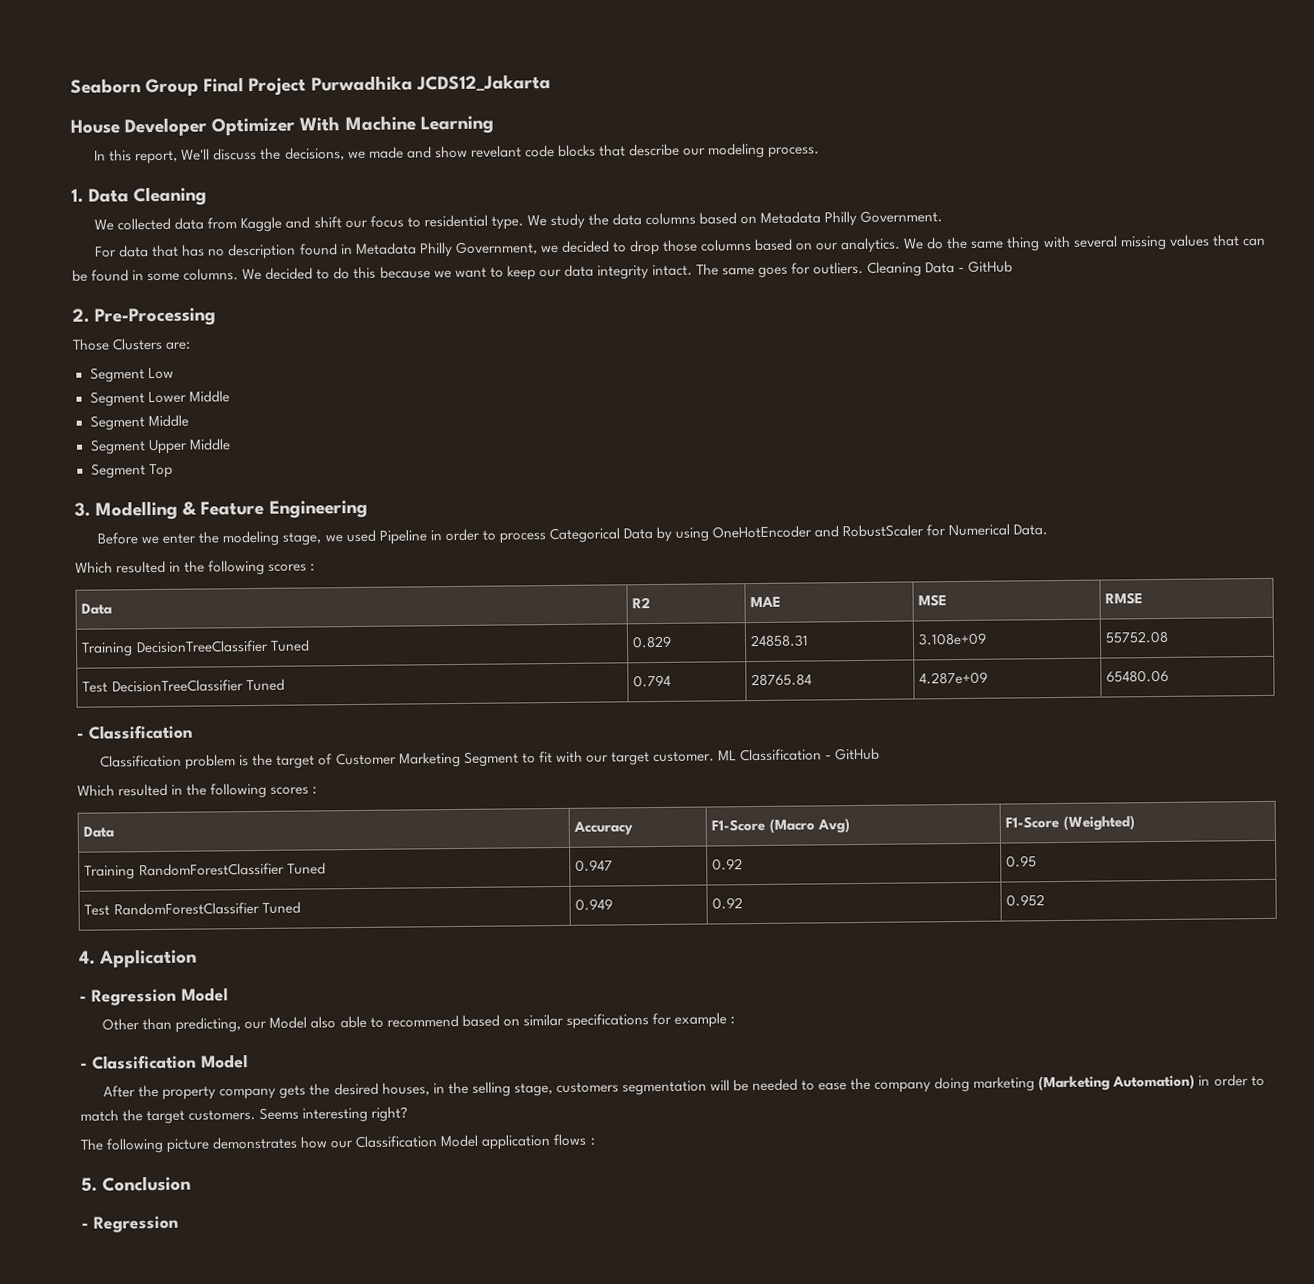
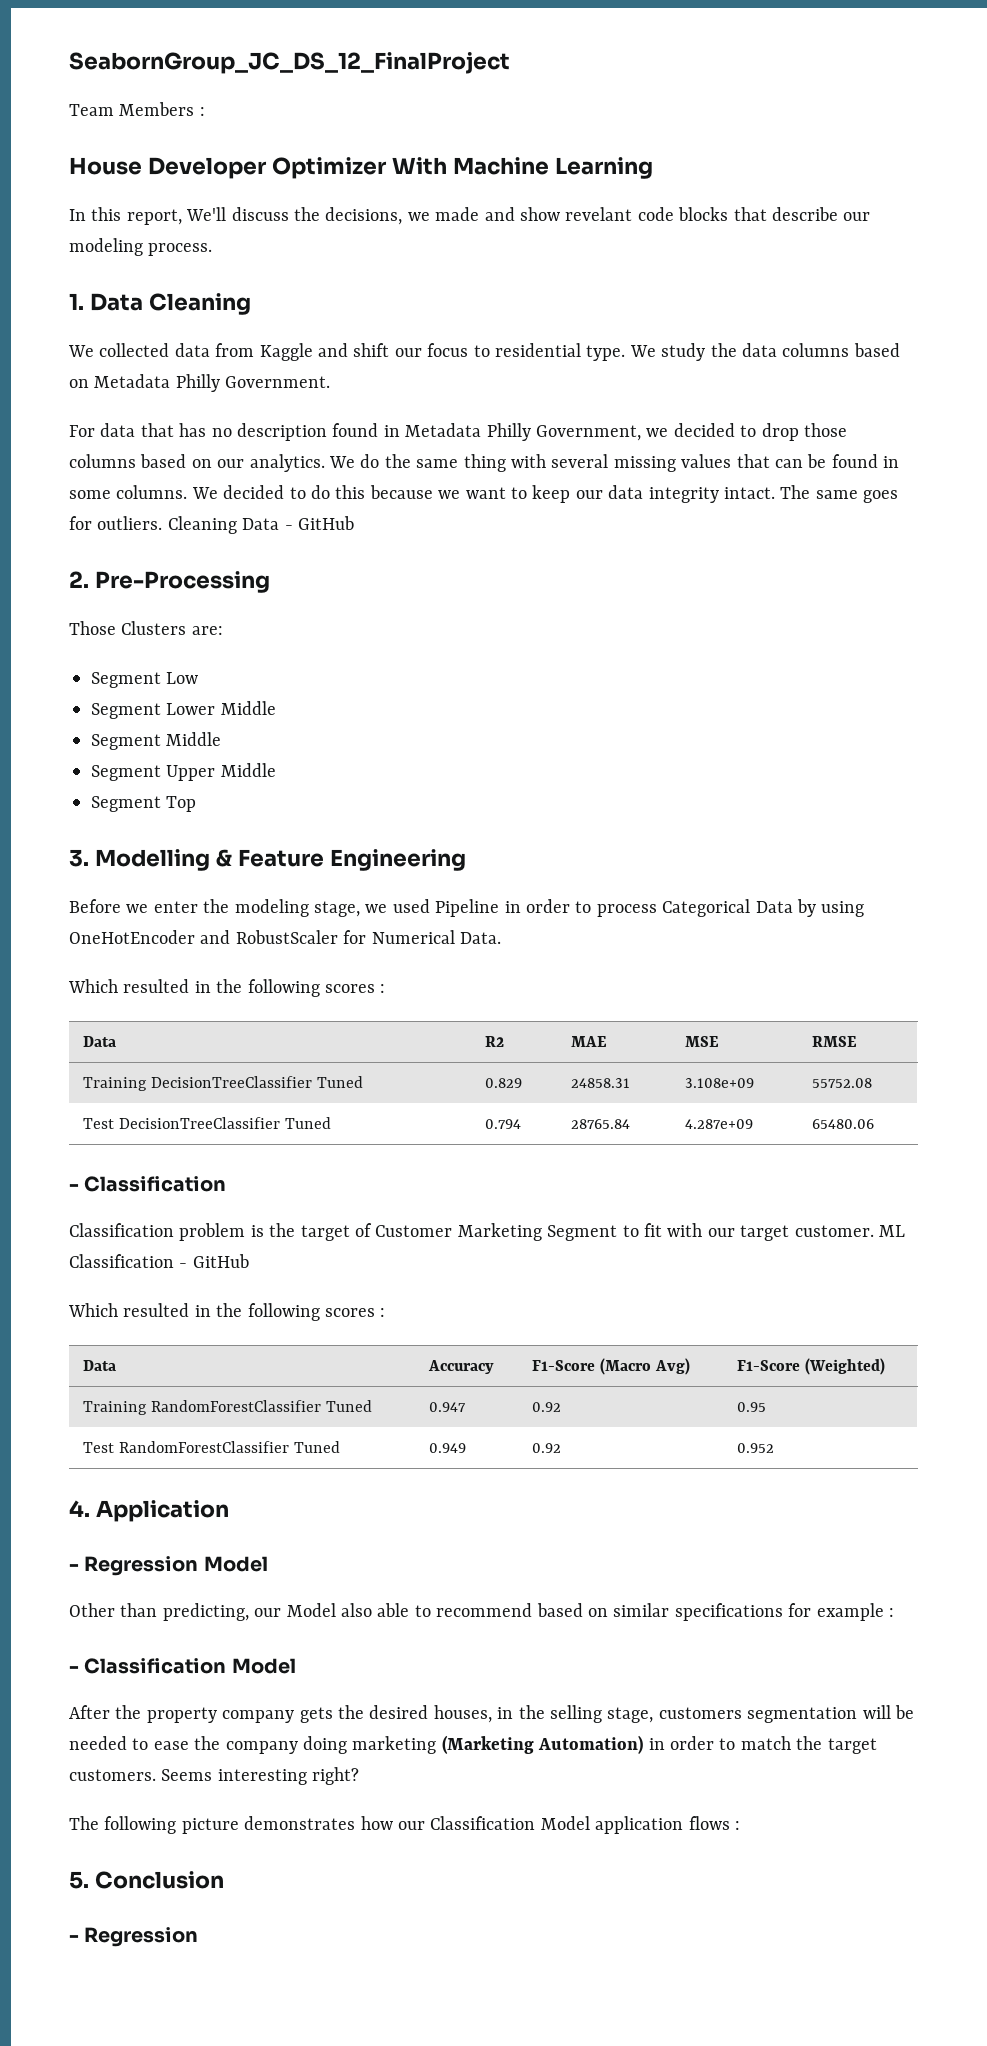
[70,74,551,97] Seaborn Group Final Project Purwadhika JCDS12_Jakarta -> [69,52,510,74] [69,102,205,116] SeabornGroup_JC_DS_12_FinalProject // Team Members :

